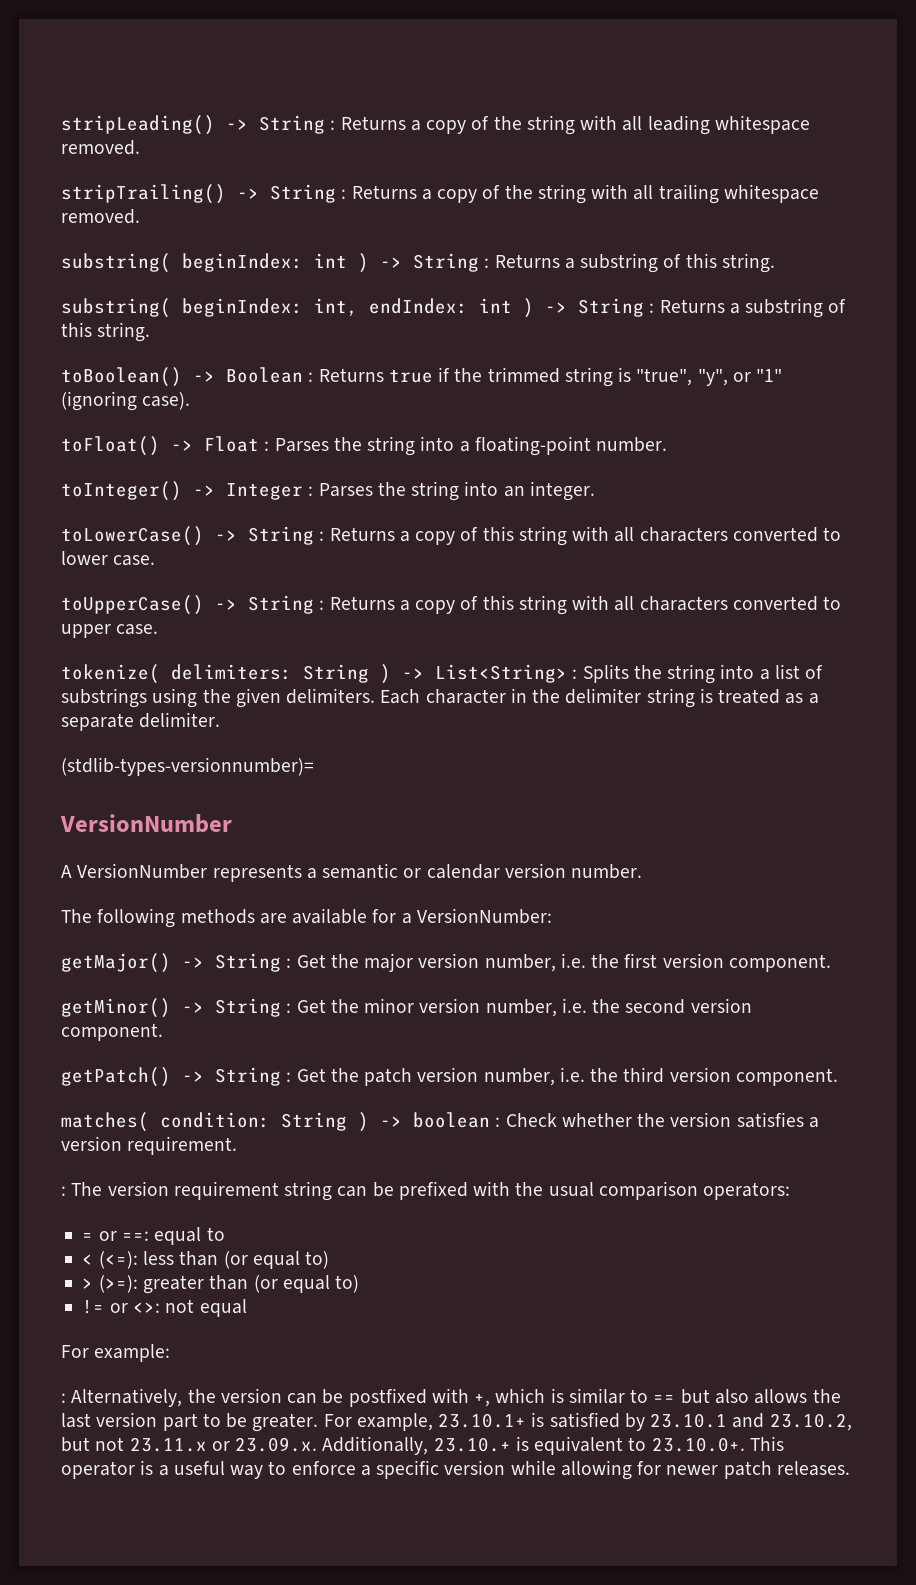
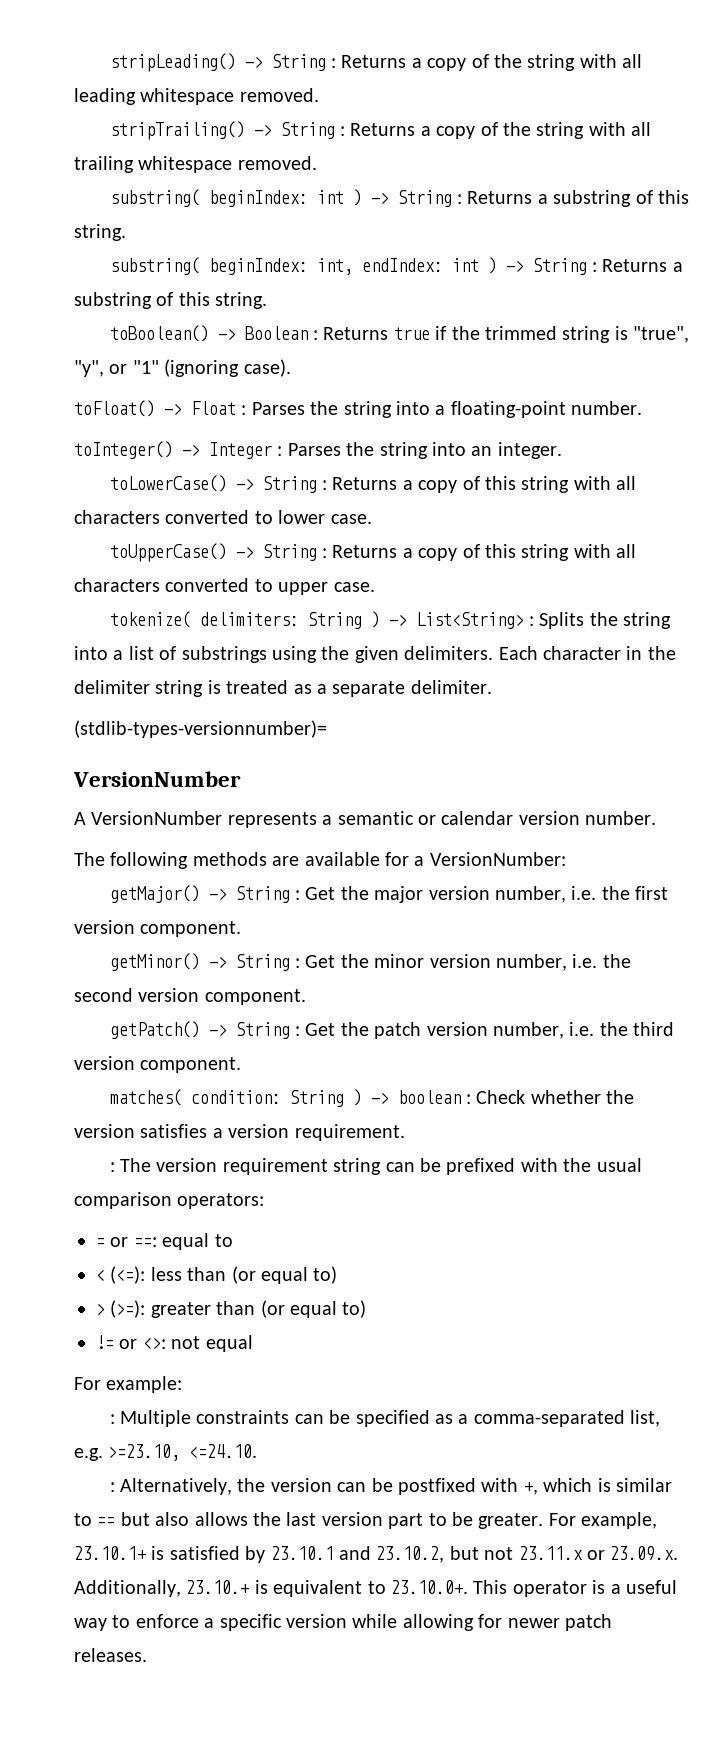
(171, 1353) none -> [109,1410,661,1427] [74,1444,258,1461] // : Multiple constraints can be specified as a comma-separated list, e.g. >=23.10, <=24.10.

